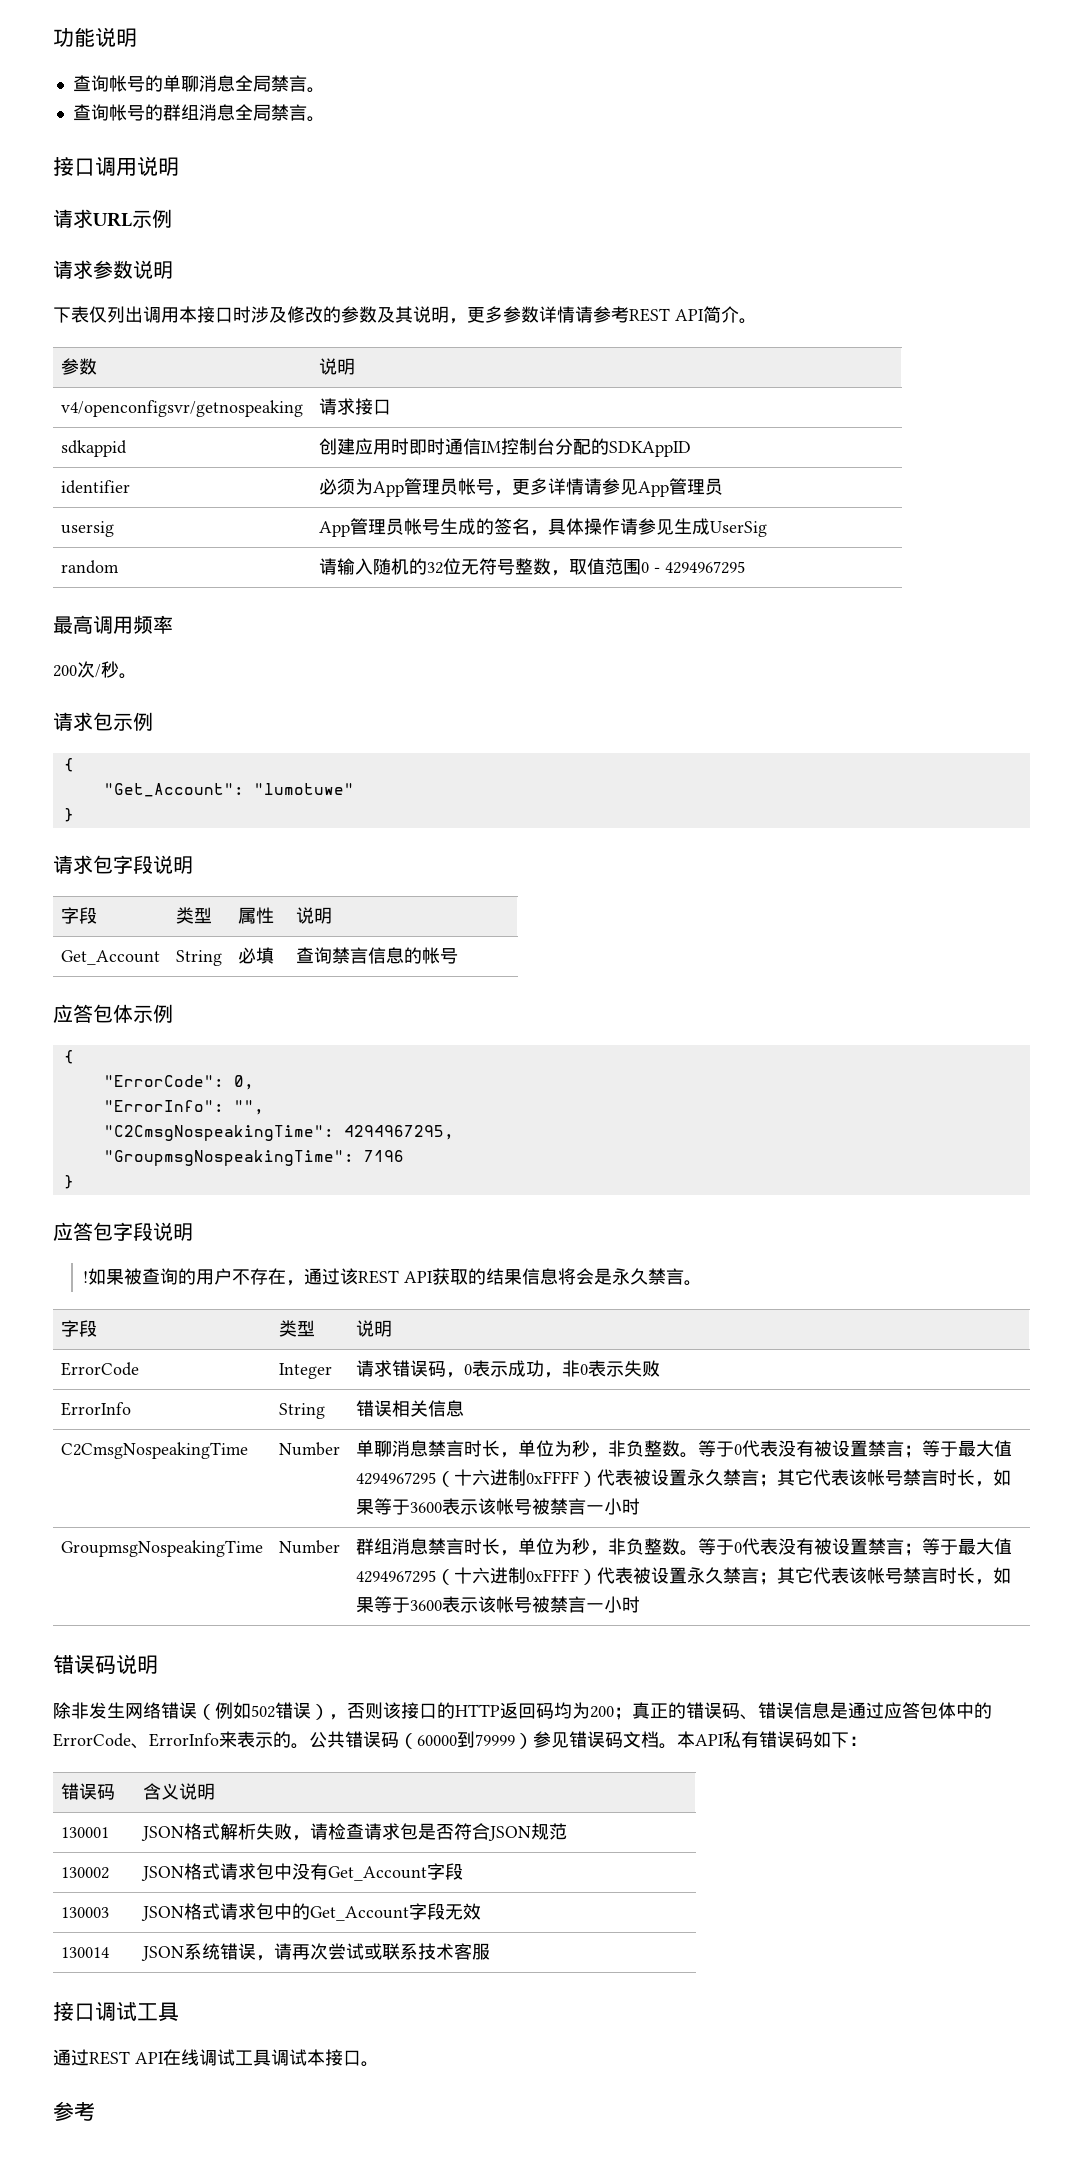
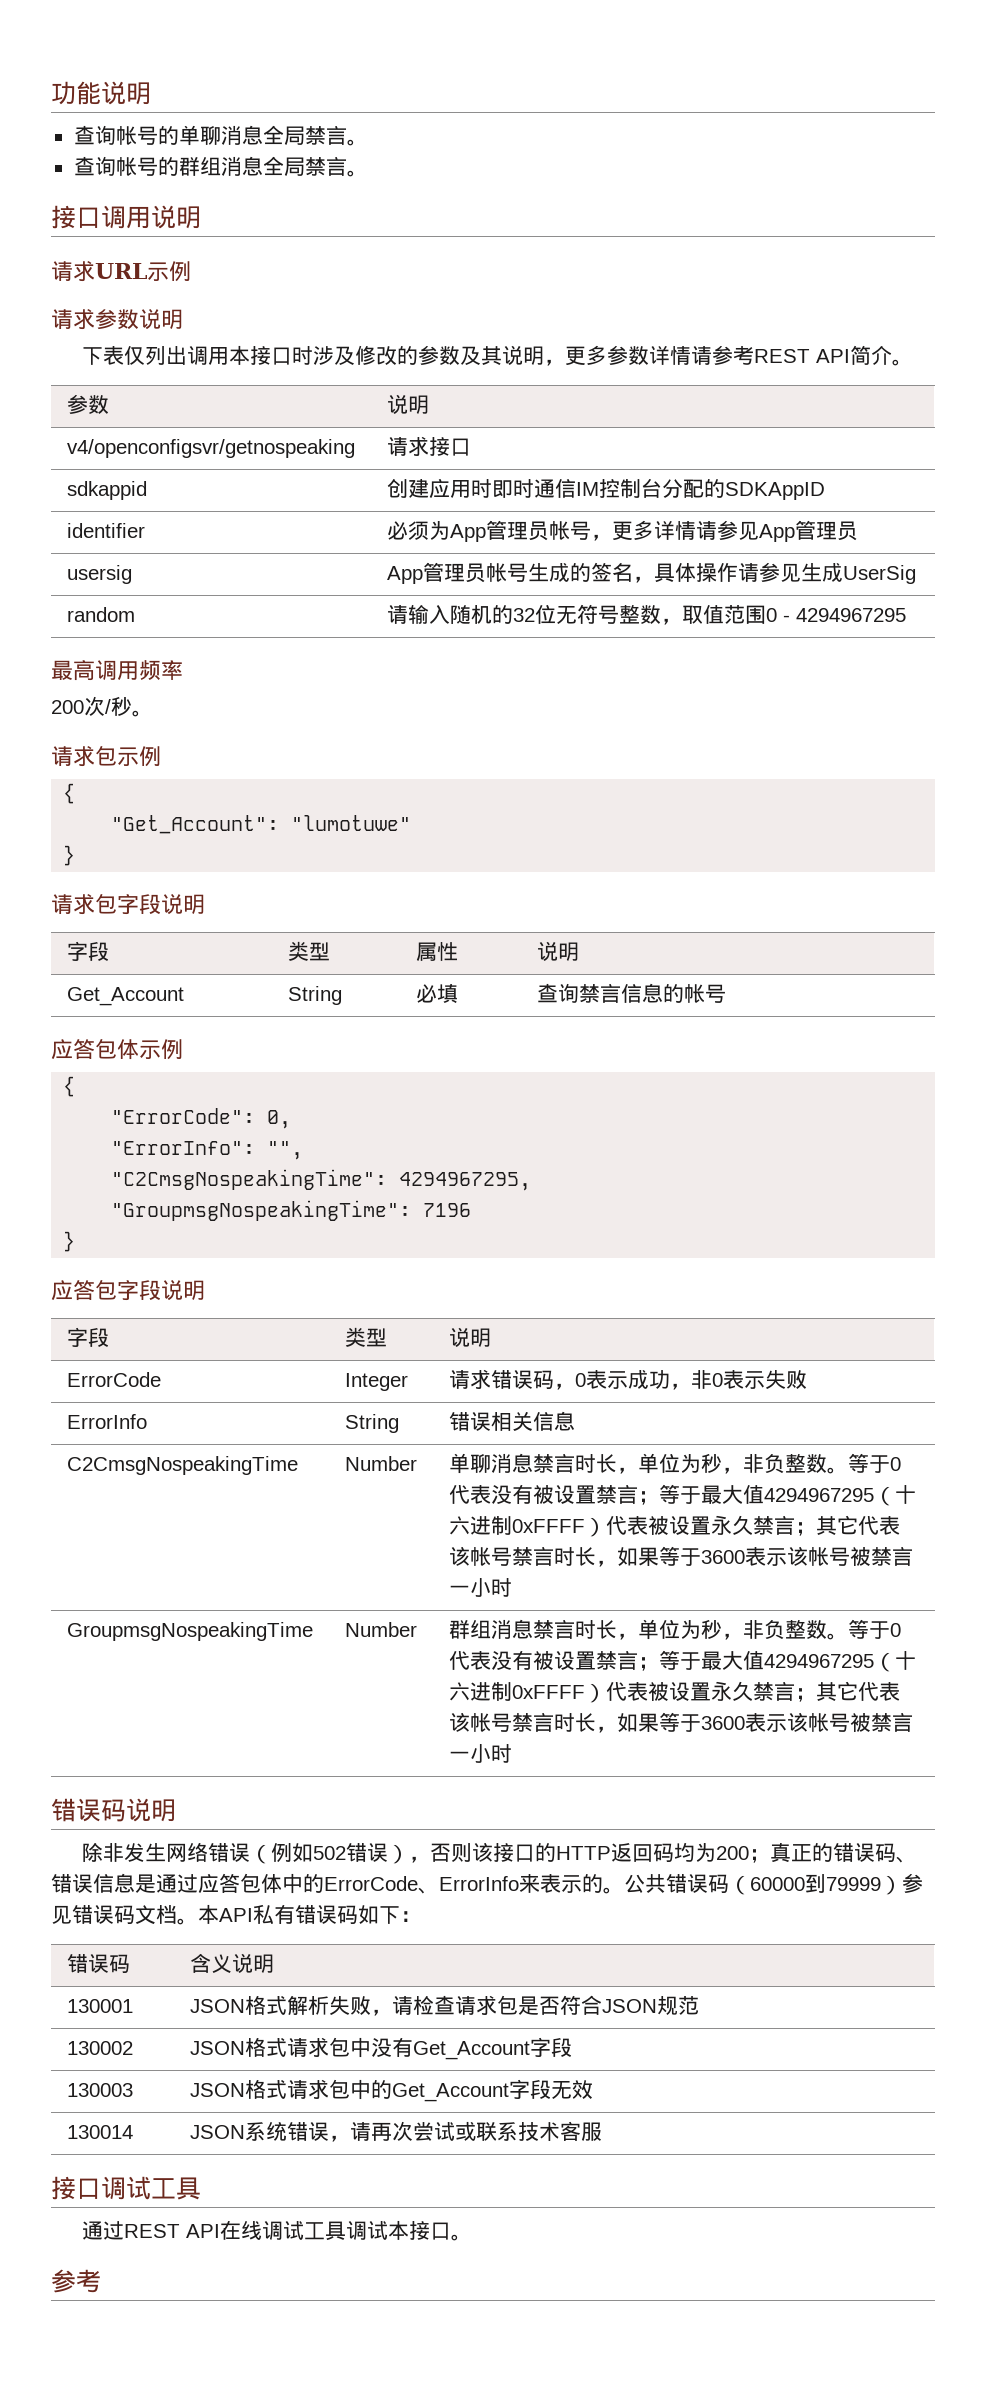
[83,1268,703,1286] // !如果被查询的用户不存在，通过该REST API获取的结果信息将会是永久禁言。 -> (205, 1290) none

